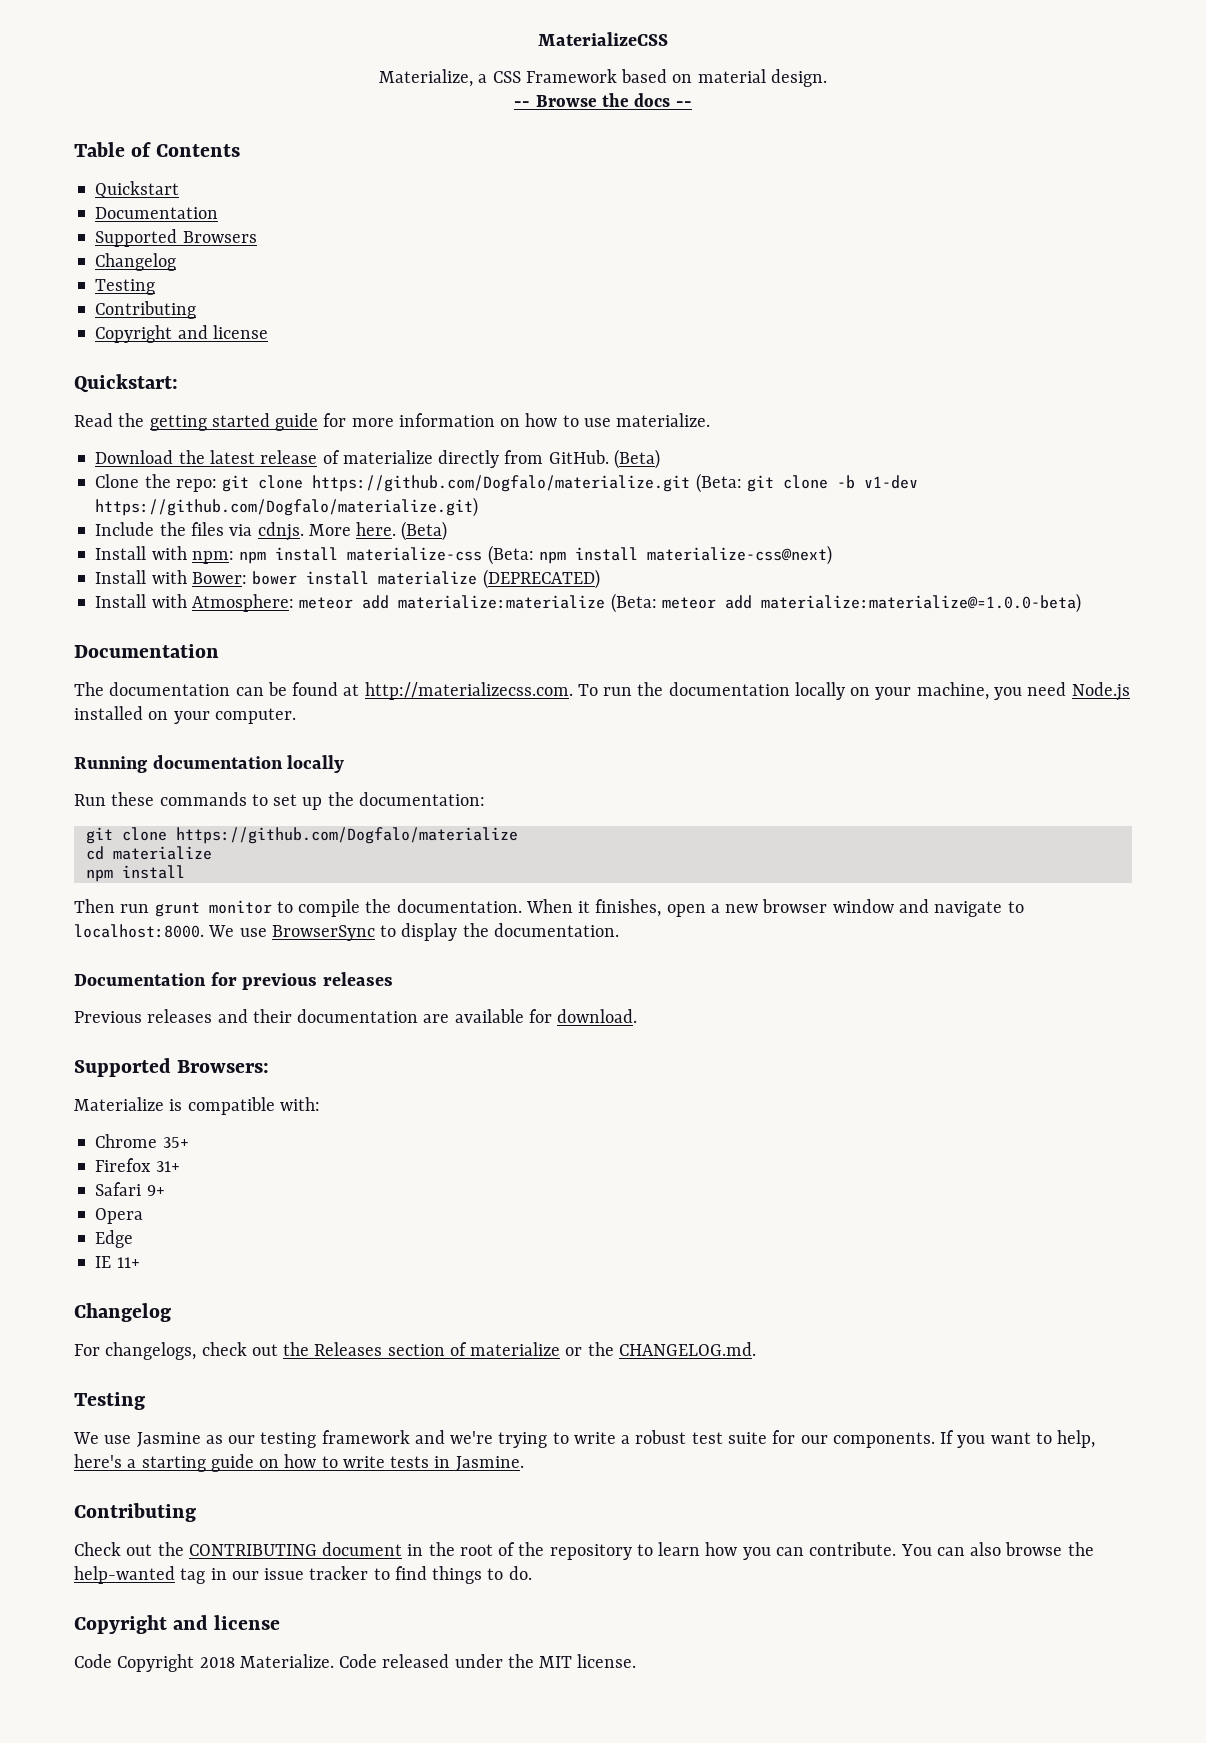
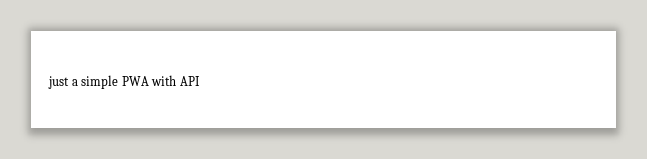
[538,32,668,46] [379,69,827,87] [514,93,692,107] [74,142,241,157] [95,181,180,198] [95,207,219,219] [95,229,257,247] [95,253,177,271] [95,279,156,295] [95,301,197,319] [95,325,268,343] [74,374,178,393] [74,413,711,431] [95,449,660,469] [95,473,918,493] [95,497,479,517] [95,521,448,541] [95,545,832,565] [95,569,600,589] [95,593,1081,613] [74,644,219,658] [74,682,1130,701] [74,706,296,724] [74,755,345,773] [74,792,485,810] [85,827,518,844] [85,846,212,860] [85,865,185,882] [74,899,1024,917] [74,923,619,941] [74,972,394,990] [74,1009,638,1023] [74,1058,270,1077] [74,1097,320,1115] [95,1134,189,1148] [95,1158,180,1172] [95,1182,165,1196] [95,1208,144,1224] [95,1230,134,1248] [95,1256,140,1268] [74,1303,171,1322] [74,1342,756,1360] [74,1392,145,1410] [73,1430,1096,1448] [74,1454,524,1472] [74,1503,196,1522] [74,1542,1094,1560] [74,1566,532,1584] [74,1615,281,1634] [74,1654,637,1672] MaterializeCSS // Materialize, a CSS Framework based on material design. // -- Browse the docs -- // Table of Contents // Quickstart // Documentation // Supported Browsers // Changelog // Testing // Contributing // Copyright and license // Quickstart: // Read the getting started guide for more information on how to use materialize. // Download the latest release of materialize directly from GitHub. (Beta) // Clone the repo: git clone https://github.com/Dogfalo/materialize.git (Beta: git clone -b v1-dev https://github.com/Dogfalo/materialize.git) // Include the files via cdnjs. More here. (Beta) // Install with npm: npm install materialize-css (Beta: npm install materialize-css@next) // Install with Bower: bower install materialize (DEPRECATED) // Install with Atmosphere: meteor add materialize:materialize (Beta: meteor add materialize:materialize@=1.0.0-beta) // Documentation // The documentation can be found at http://materializecss.com. To run the documentation locally on your machine, you need Node.js installed on your computer. // Running documentation locally // Run these commands to set up the documentation: // git clone https://github.com/Dogfalo/materialize // cd materialize // npm install // Then run grunt monitor to compile the documentation. When it finishes, open a new browser window and navigate to localhost:8000. We use BrowserSync to display the documentation. // Documentation for previous releases // Previous releases and their documentation are available for download. // Supported Browsers: // Materialize is compatible with: // Chrome 35+ // Firefox 31+ // Safari 9+ // Opera // Edge // IE 11+ // Changelog // For changelogs, check out the Releases section of materialize or the CHANGELOG.md. // Testing // We use Jasmine as our testing framework and we're trying to write a robust test suite for our components. If you want to help, here's a starting guide on how to write tests in Jasmine. // Contributing // Check out the CONTRIBUTING document in the root of the repository to learn how you can contribute. You can also browse the help-wanted tag in our issue tracker to find things to do. // Copyright and license // Code Copyright 2018 Materialize. Code released under the MIT license. -> [48,75,200,89] just a simple PWA with API

